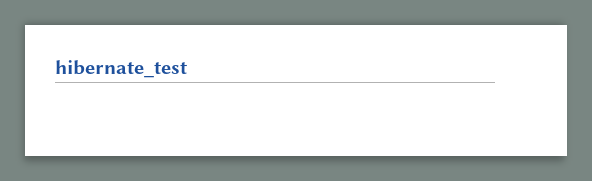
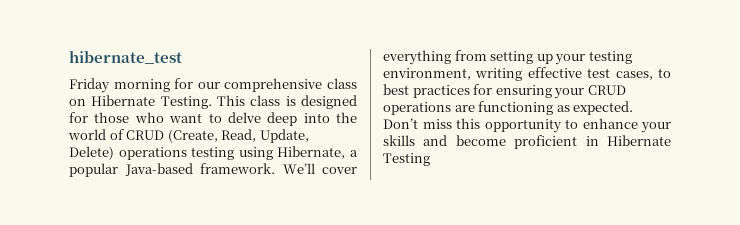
(187, 69) none -> [69,78,357,93] [69,95,357,109] [69,112,357,126] [68,129,309,143] [69,146,358,160] [69,163,357,177] [383,50,632,65] [383,67,671,81] [383,84,626,99] [383,101,634,115] [383,118,671,133] [383,135,671,149] [383,153,430,166] // Friday morning for our comprehensive class on Hibernate Testing. This class is designed for those who want to delve deep into the world of CRUD (Create, Read, Update, Delete) operations testing using Hibernate, a popular Java-based framework. We’ll cover everything from setting up your testing environment, writing effective test cases, to best practices for ensuring your CRUD operations are functioning as expected. Don’t miss this opportunity to enhance your skills and become proficient in Hibernate Testing

